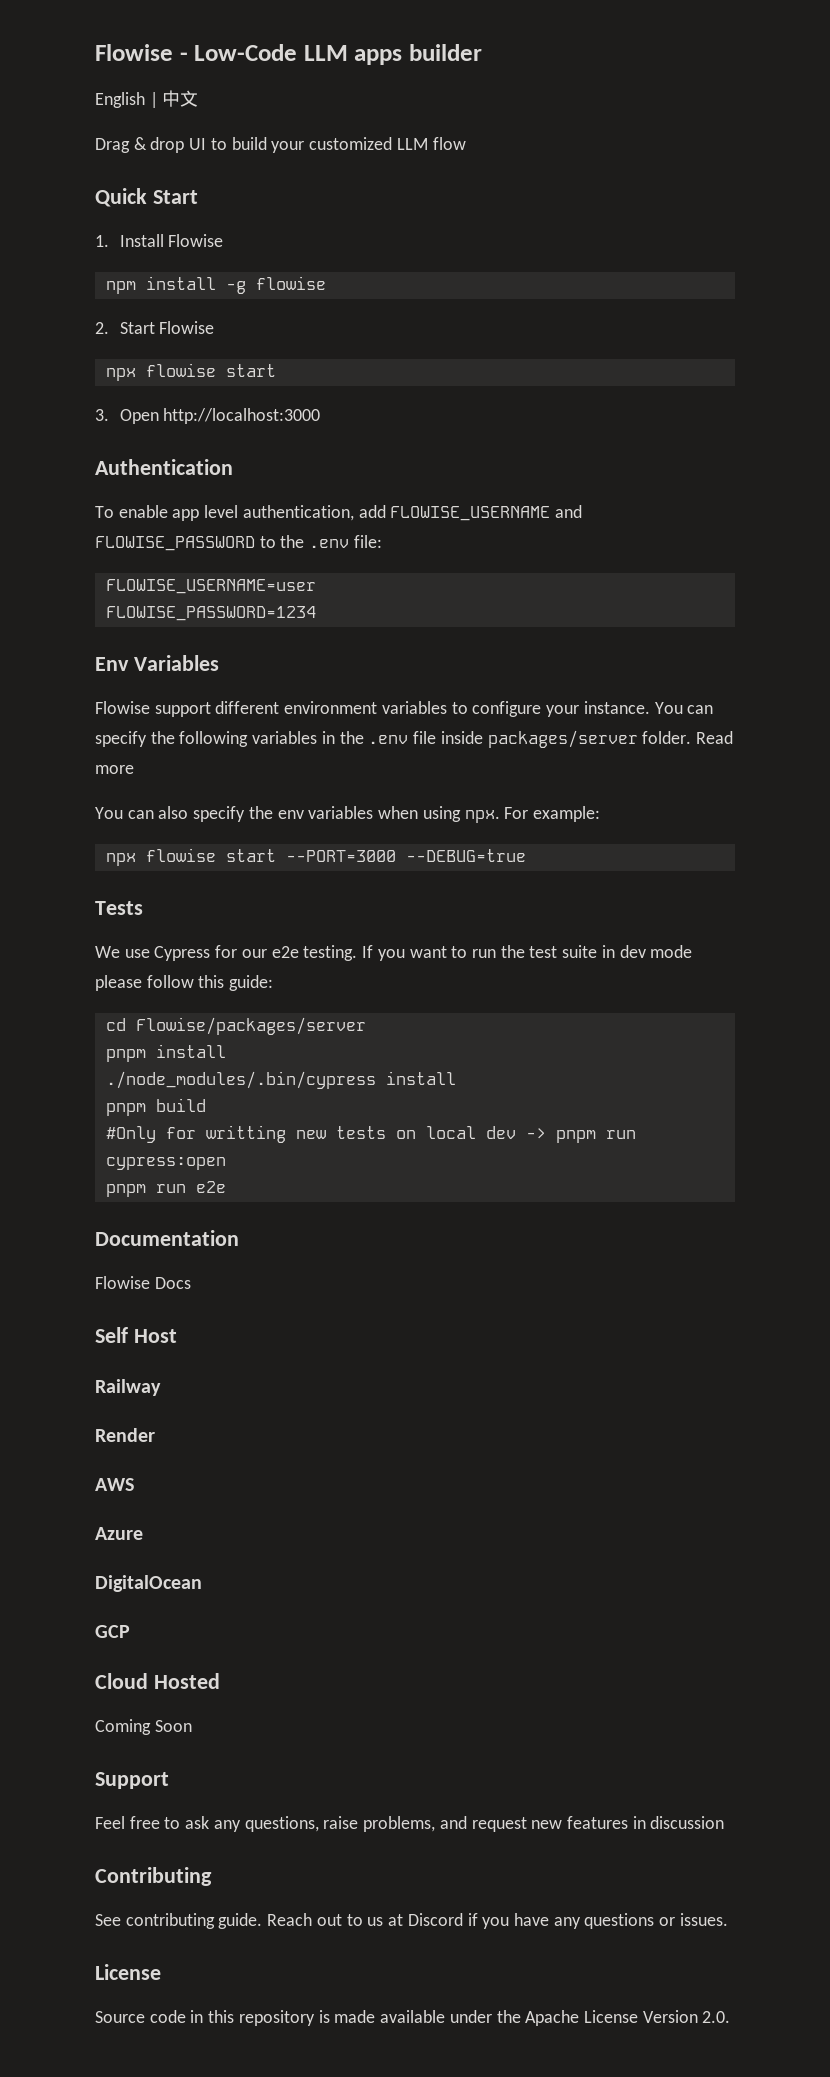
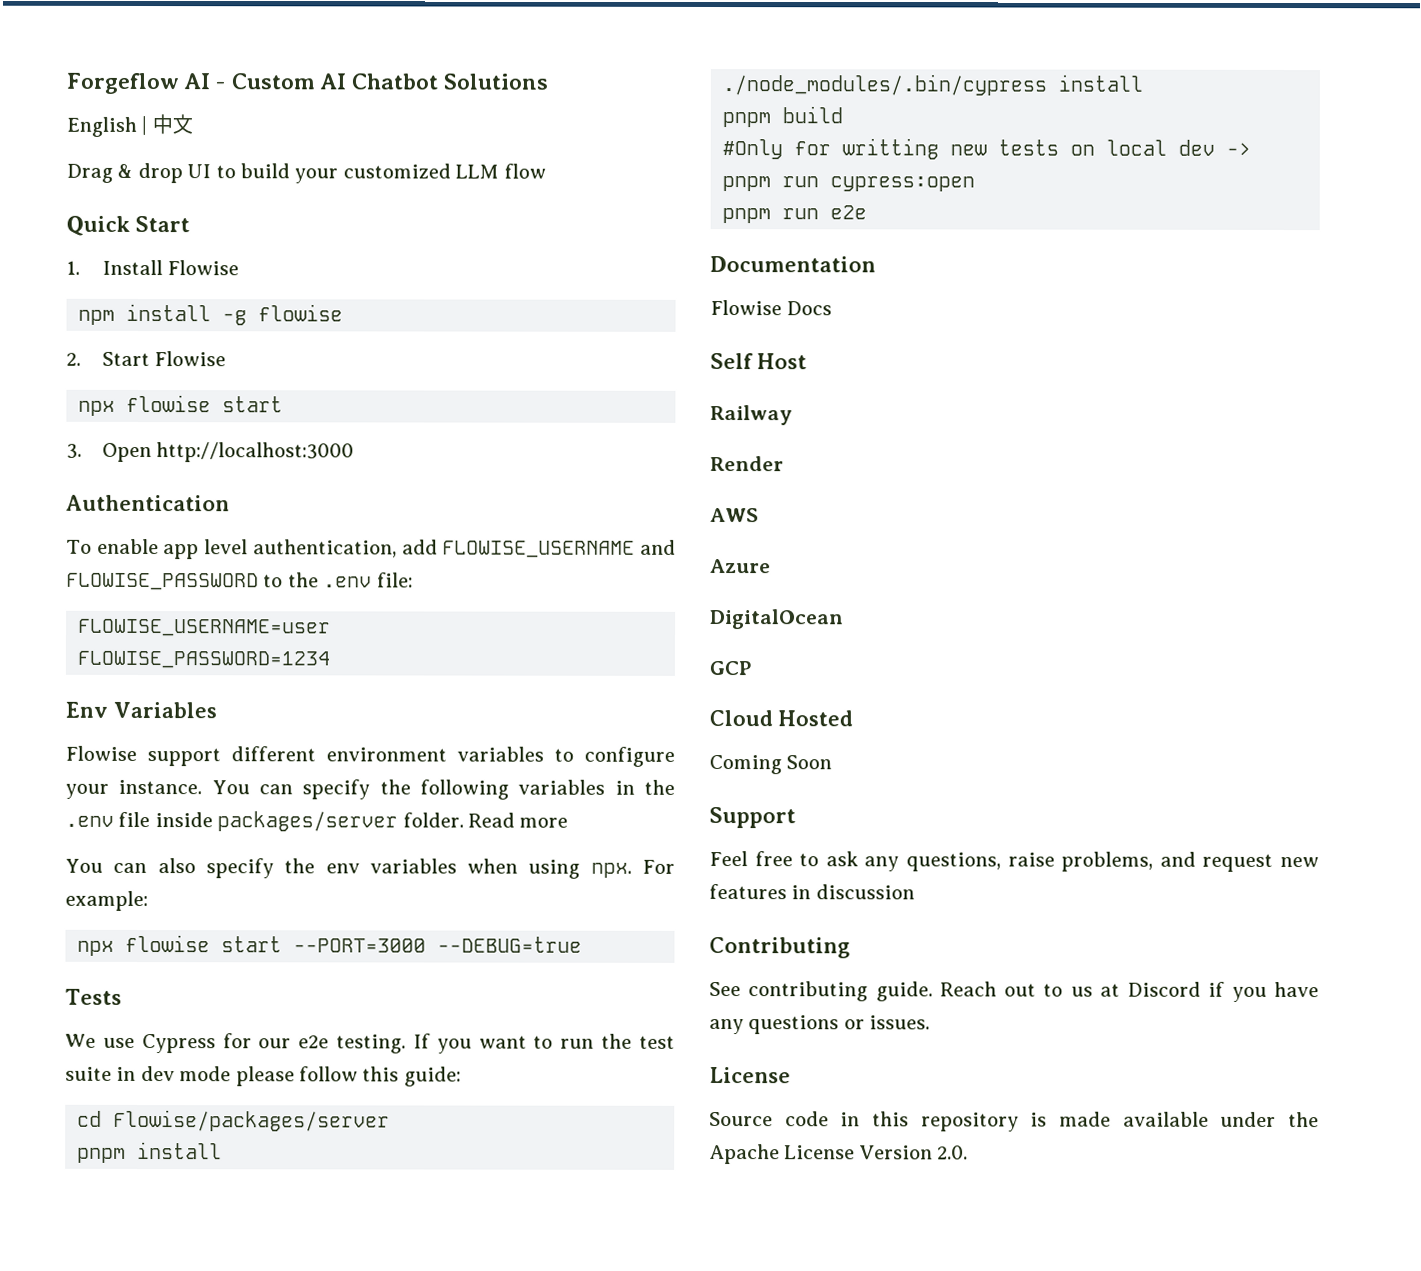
[95,44,483,65] Flowise - Low-Code LLM apps builder -> [66,72,549,95] Forgeflow AI - Custom AI Chatbot Solutions

